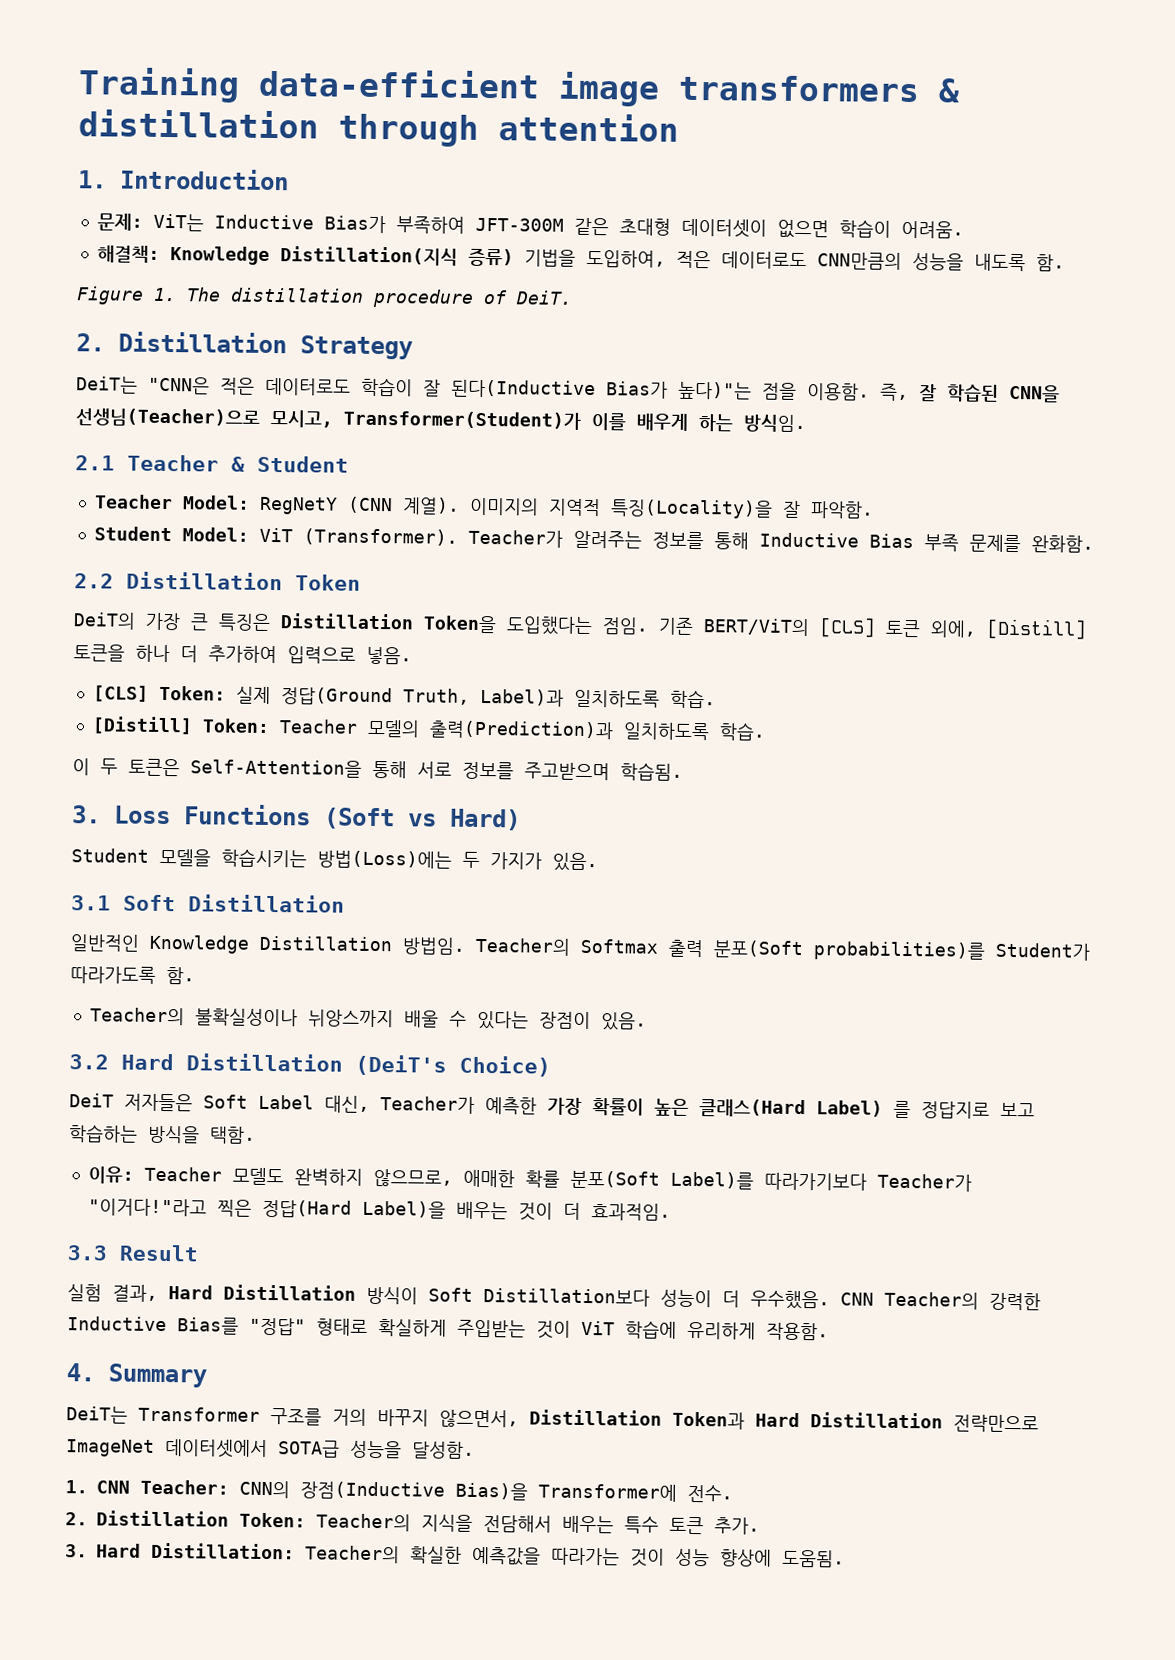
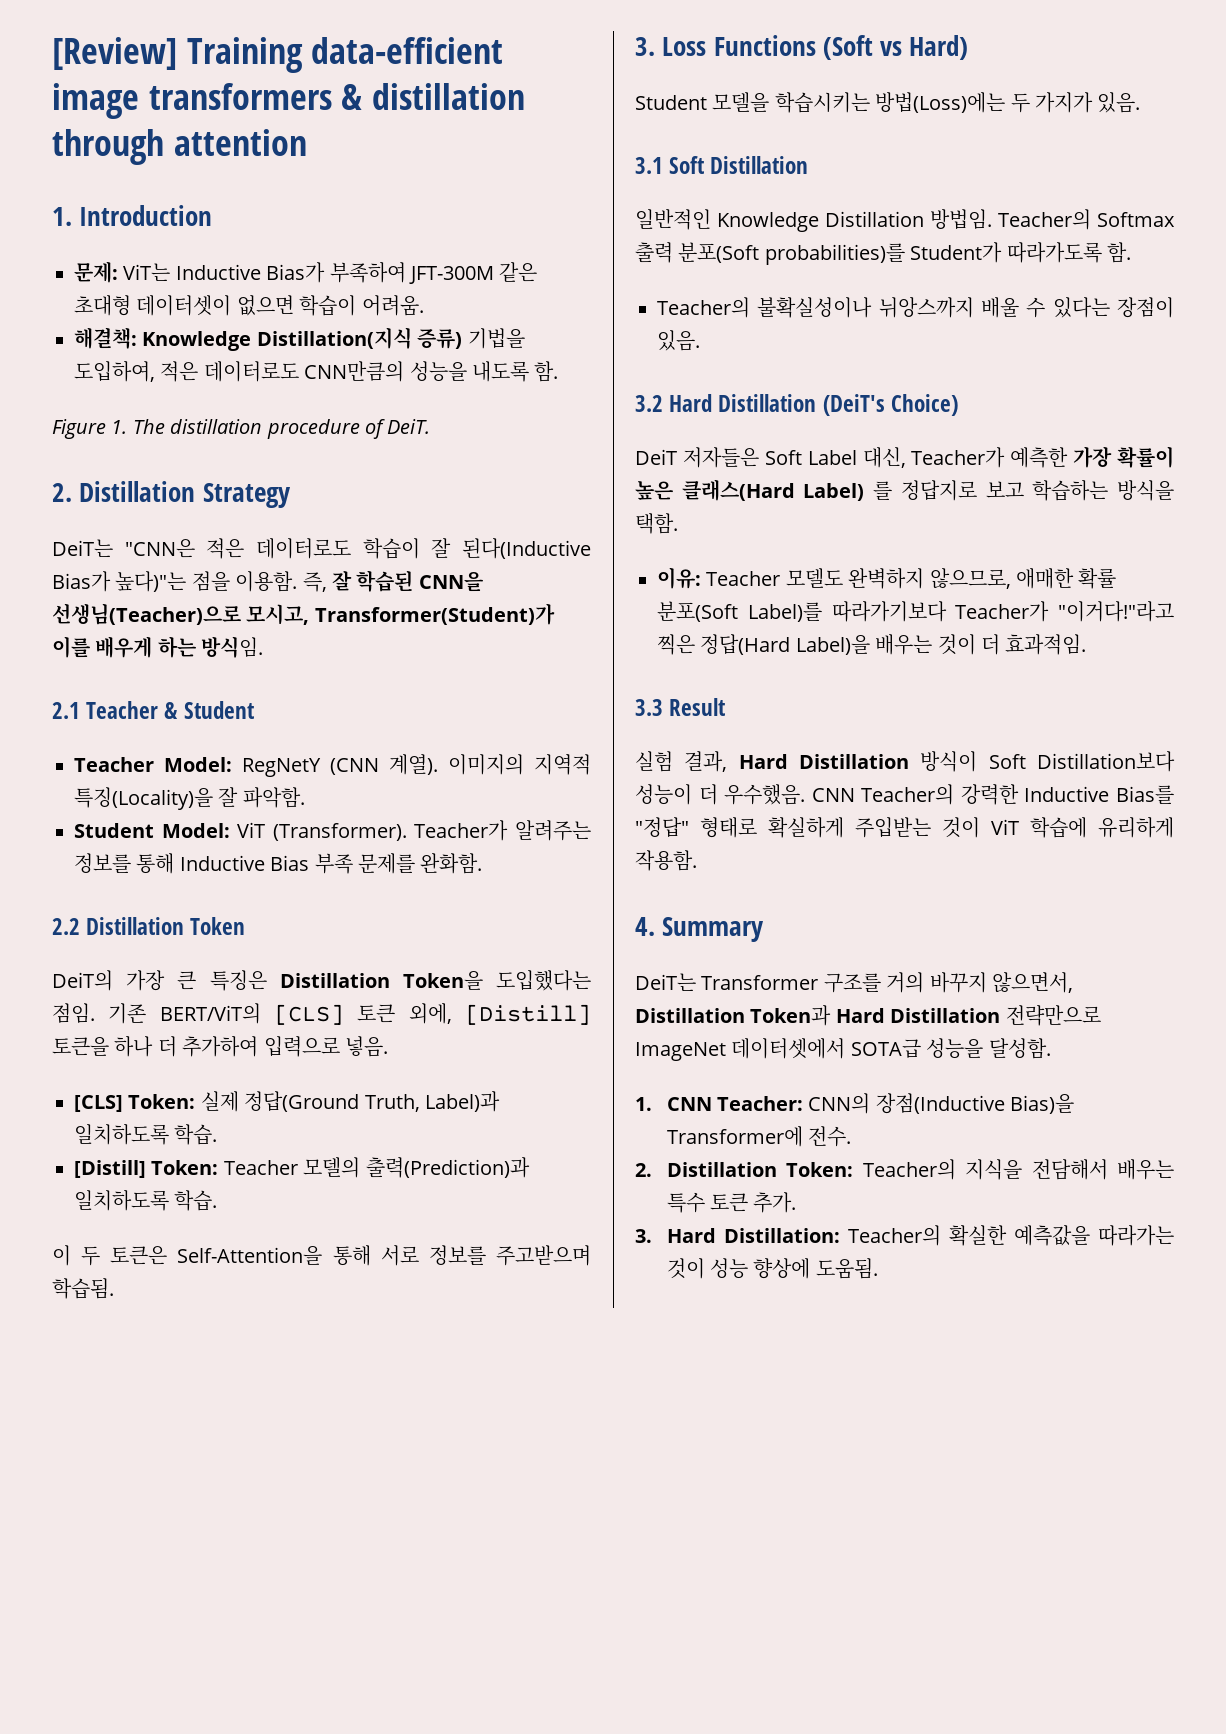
(78, 85) none -> [52,37,177,70] [Review]

